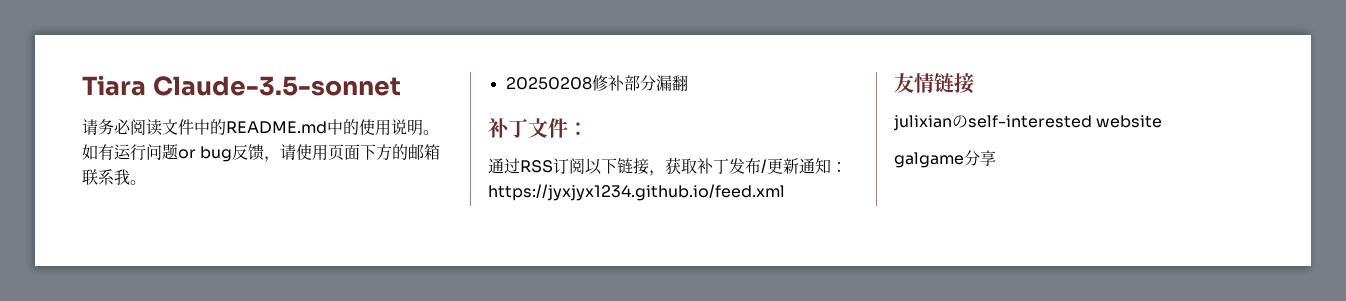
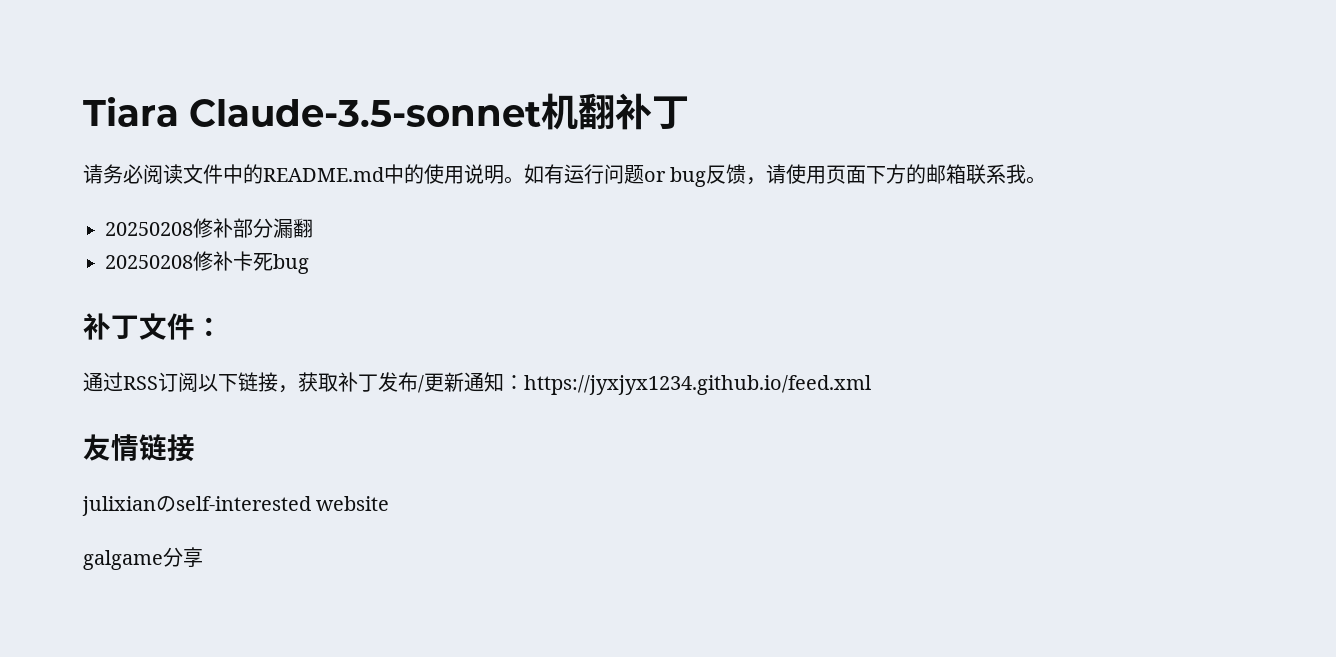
(401, 86) none -> [541,93,689,130] 机翻补丁
(688, 83) none -> [105,251,309,274] // 20250208修补卡死bug

